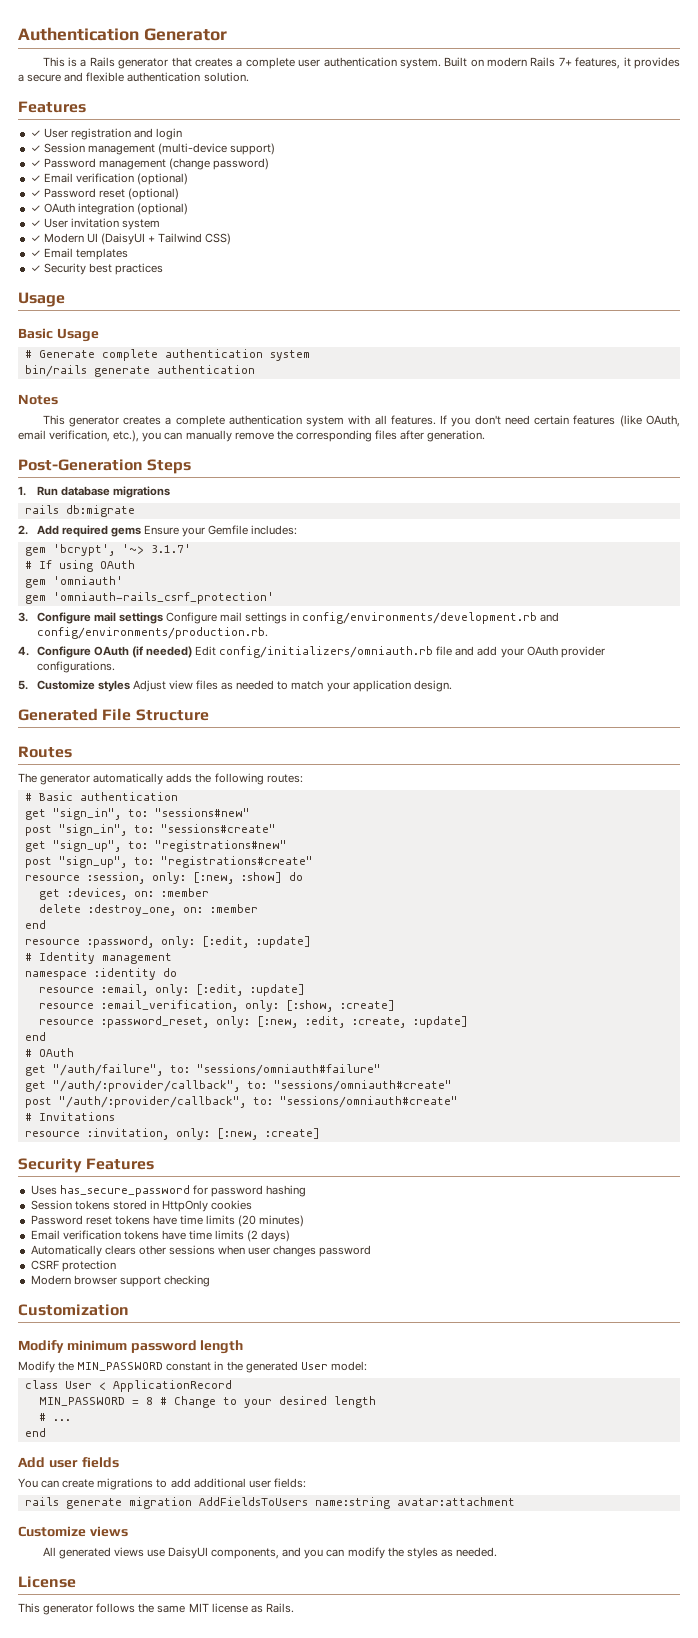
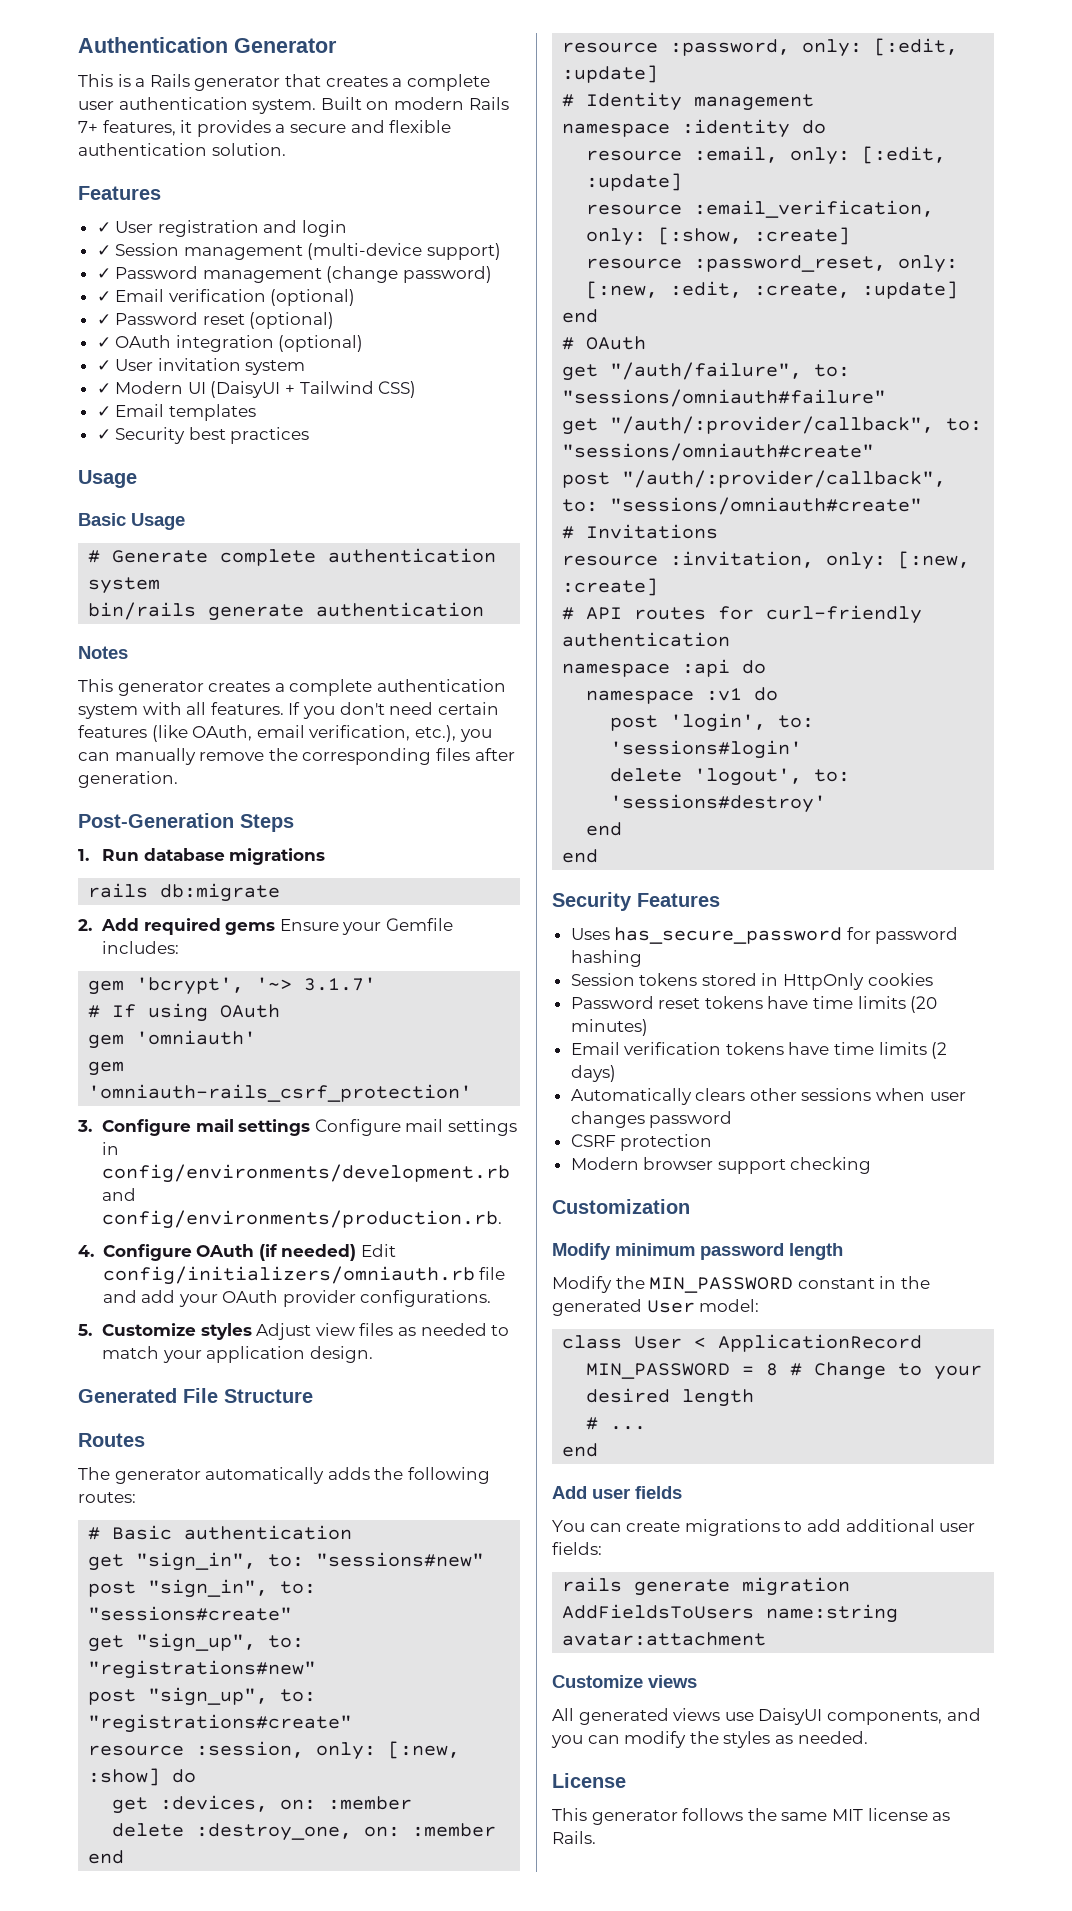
(320, 1133) none -> [562,605,923,624] [562,632,731,647] [562,659,767,677] [586,687,779,704] [610,713,815,732] [610,740,803,759] [610,768,851,786] [610,794,827,813] [586,822,623,836] [562,849,599,863] // # API routes for curl-friendly authentication // namespace :api do // namespace :v1 do // post 'login', to: 'sessions#login' // delete 'logout', to: 'sessions#destroy' // end // end

